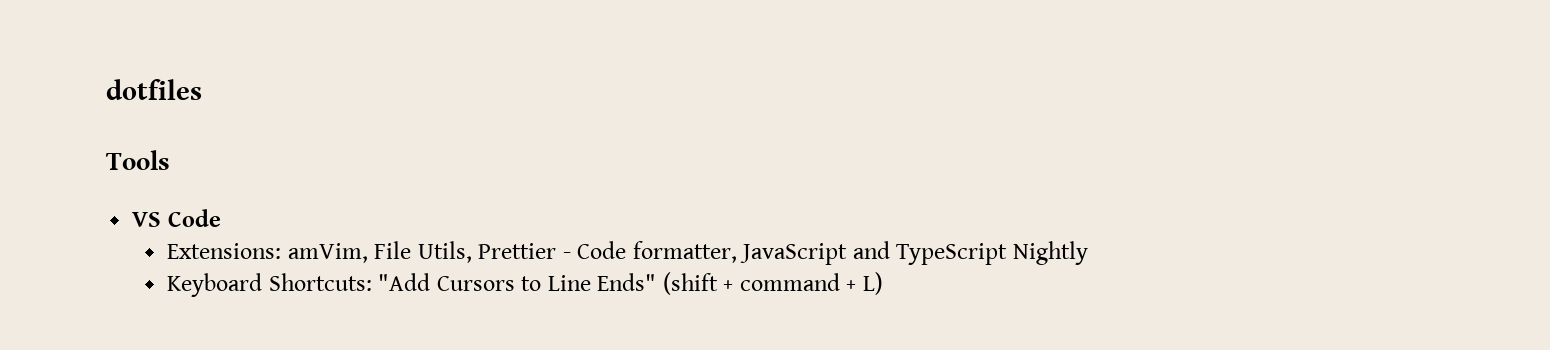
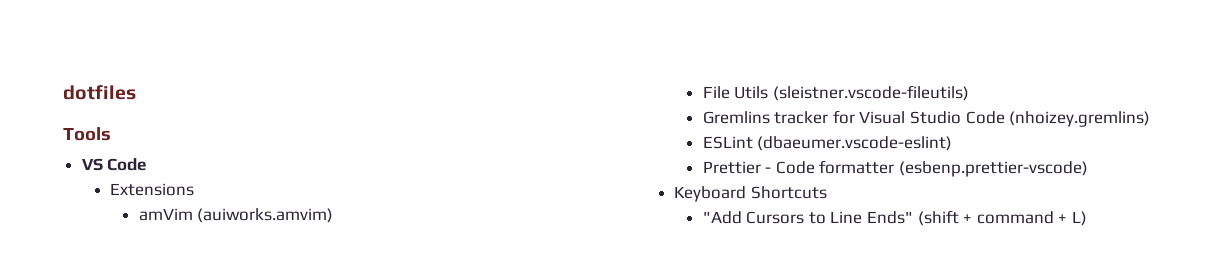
[167,241,1088,265] Extensions: amVim, File Utils, Prettier - Code formatter, JavaScript and TypeScript Nightly -> [110,183,195,196] [138,208,334,223] [702,85,969,101] [702,110,1151,127] [702,136,953,151] [702,160,1088,177] Extensions // amVim (auiworks.amvim) // File Utils (sleistner.vscode-fileutils) // Gremlins tracker for Visual Studio Code (nhoizey.gremlins) // ESLint (dbaeumer.vscode-eslint) // Prettier - Code formatter (esbenp.prettier-vscode)
[268,273,372,291] Shortcuts: -> [750,186,827,199] Shortcuts //

